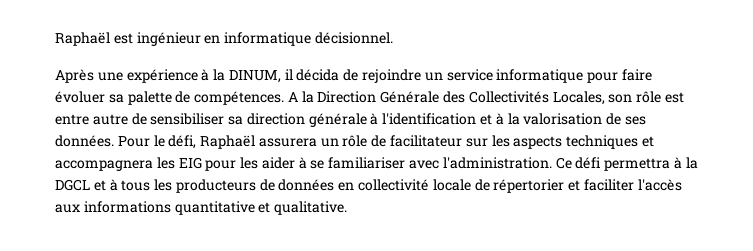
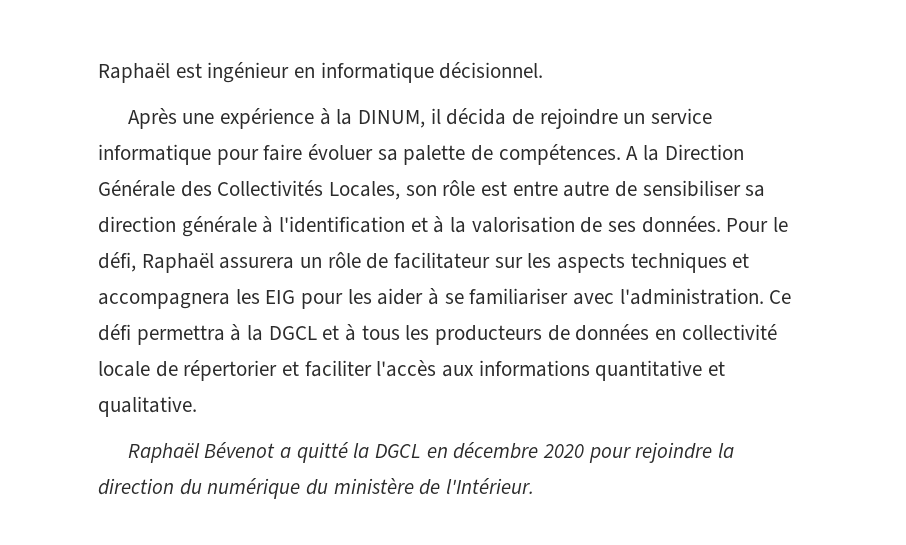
(348, 208) none -> [127,442,735,463] [98,478,535,499] // Raphaël Bévenot a quitté la DGCL en décembre 2020 pour rejoindre la direction du numérique du ministère de l'Intérieur.

